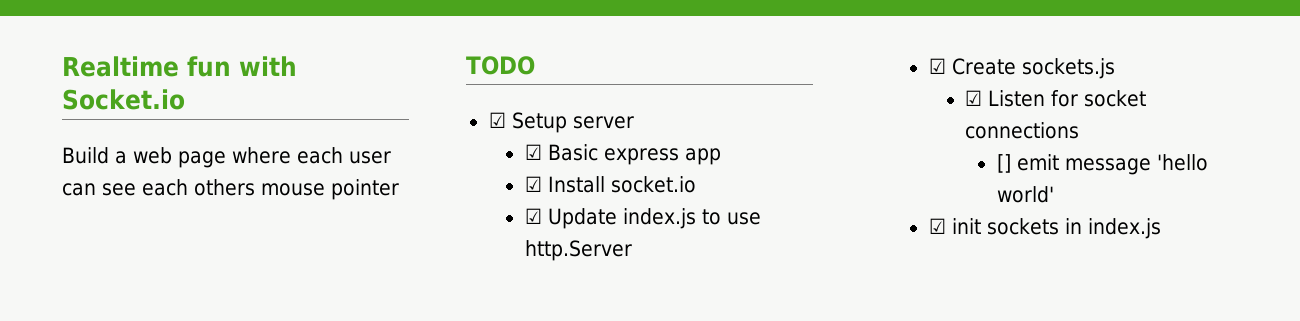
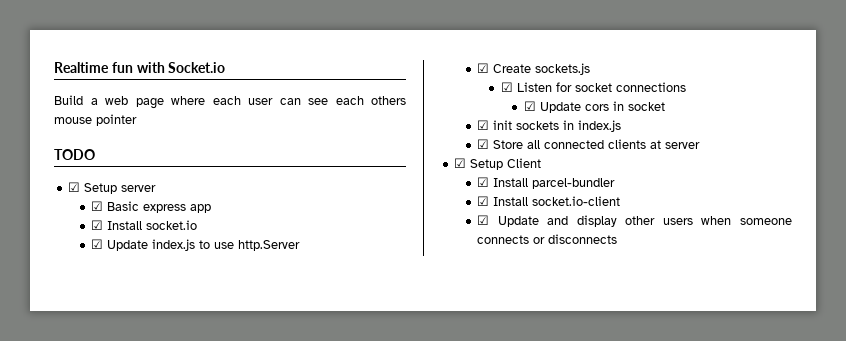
[996,154,1208,175] [996,186,1054,203] [] emit message 'hello world' -> [523,101,665,113] ☑ Update cors in socket
(1161, 228) none -> [477,139,701,149] [454,158,542,170] [477,177,616,189] [477,196,621,206] [477,215,792,227] [477,234,618,244] // ☑ Store all connected clients at server // ☑ Setup Client // ☑ Install parcel-bundler // ☑ Install socket.io-client // ☑ Update and display other users when someone connects or disconnects

